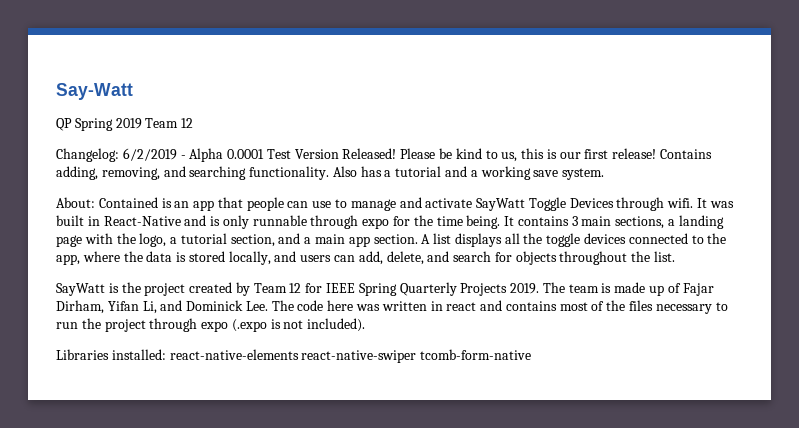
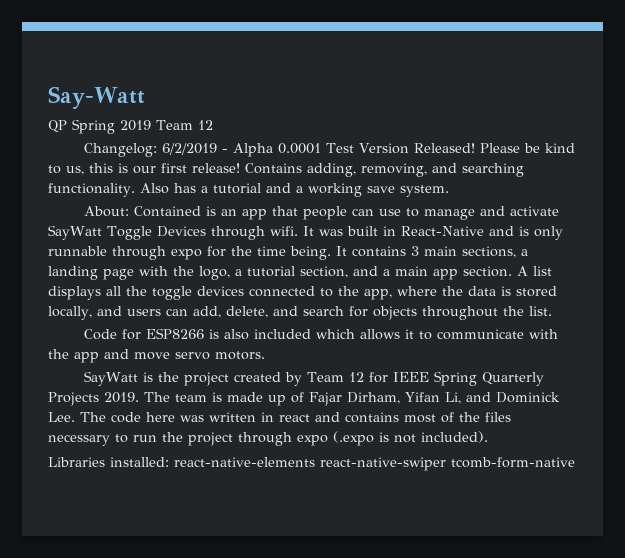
(676, 256) none -> [84,328,559,340] [48,349,265,363] // Code for ESP8266 is also included which allows it to communicate with the app and move servo motors.

